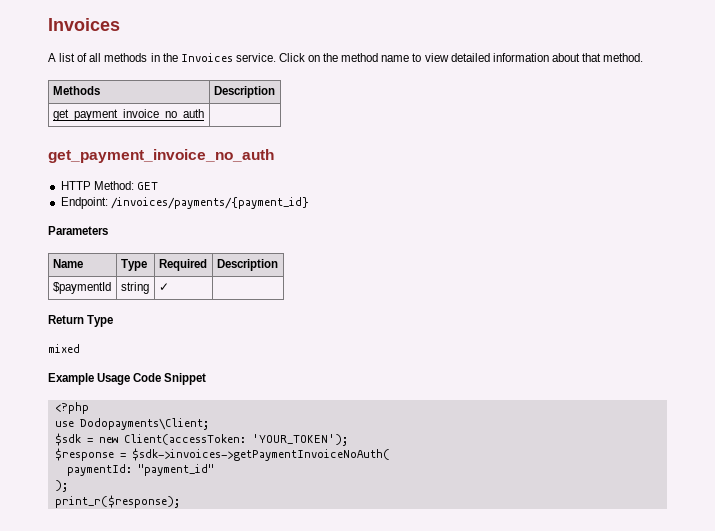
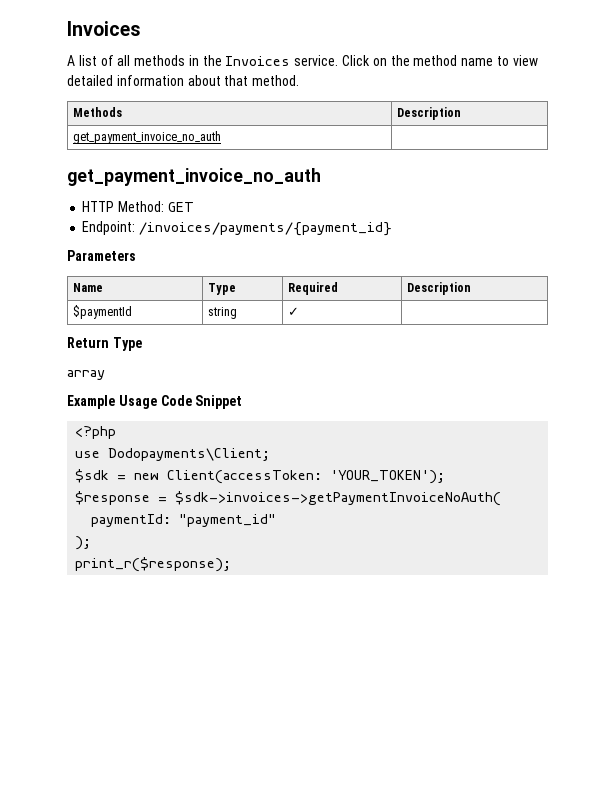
[48,344,80,353] mixed -> [67,370,105,380] array

